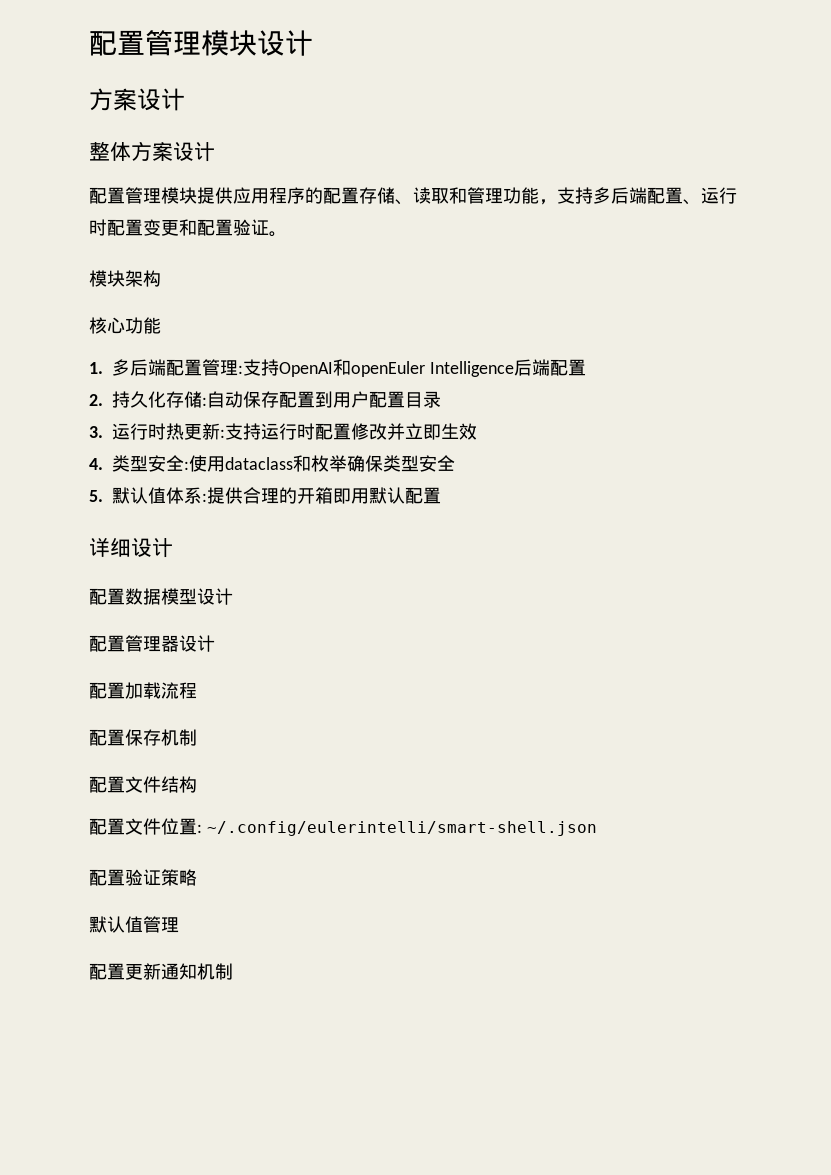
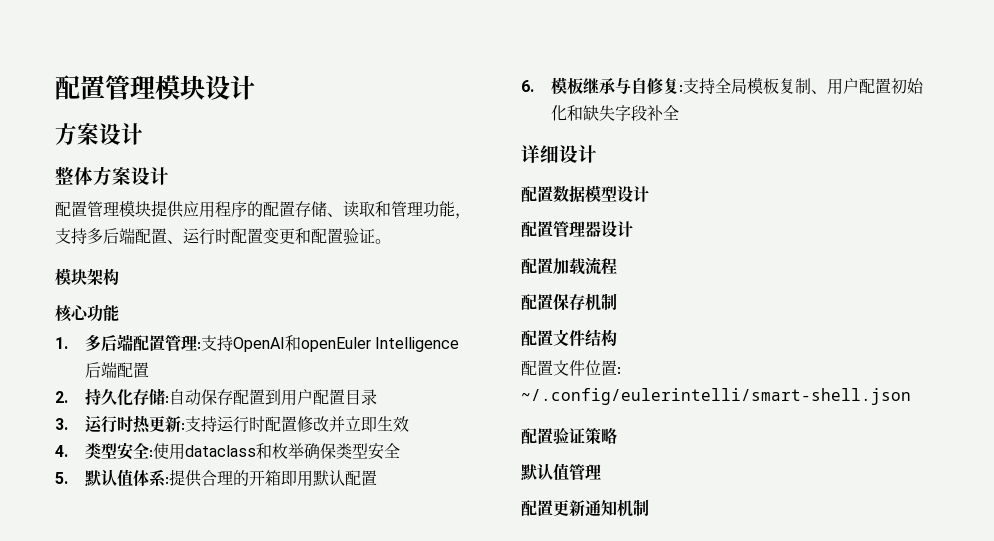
(441, 495) none -> [521,77,925,95] [551,105,680,121] // 6.模板继承与自修复:支持全局模板复制、用户配置初始化和缺失字段补全

